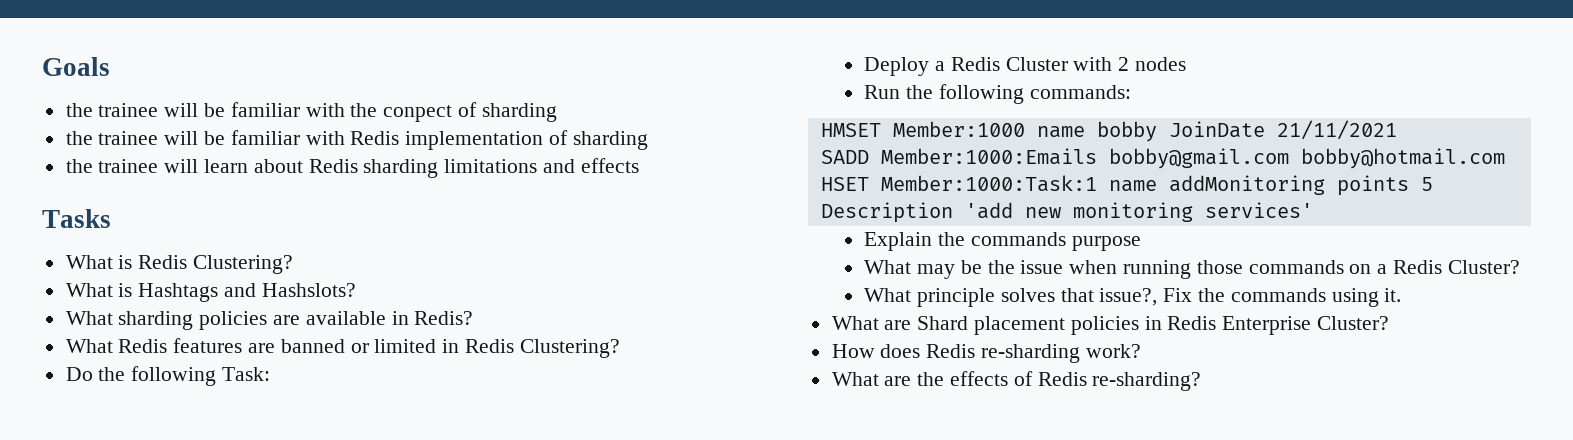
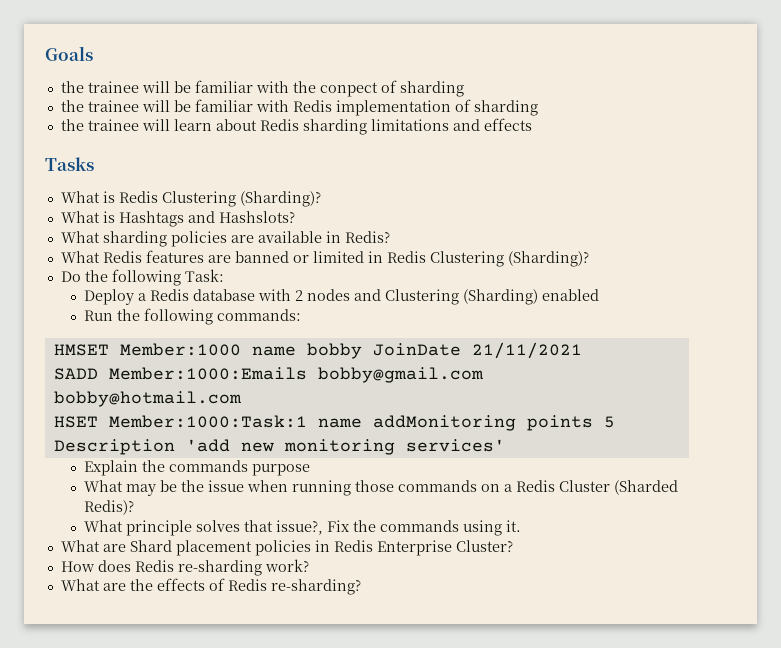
[193,255,294,274] Clustering? -> [161,191,321,207] Clustering (Sharding)?
[519,339,620,358] Clustering? -> [429,251,589,267] Clustering (Sharding)?
[1005,57,1068,71] Cluster -> [192,289,255,301] database
(1187, 64) none -> [353,289,599,305] and Clustering (Sharding) enabled
[1447,260,1520,274] Cluster? -> [558,480,678,495] [83,500,134,515] Cluster (Sharded Redis)?

